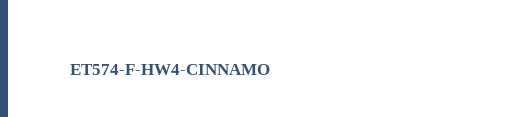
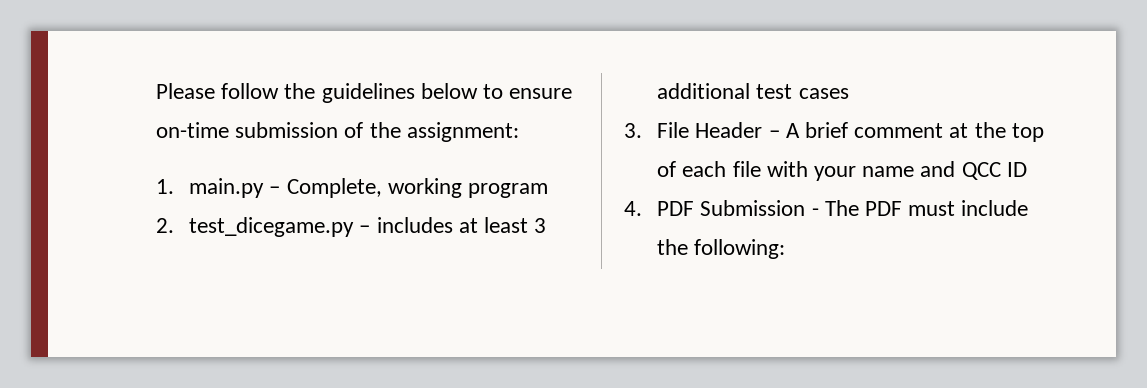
[70,64,270,75] ET574-F-HW4-CINNAMO -> [156,83,573,103] [156,122,519,142] [156,178,549,198] [156,217,547,237] [657,83,849,99] [624,122,1044,142] [657,161,1027,181] [624,200,1029,216] [657,239,786,259] Please follow the guidelines below to ensure on-time submission of the assignment: // 1. main.py – Complete, working program // 2. test_dicegame.py – includes at least 3 additional test cases // 3. File Header – A brief comment at the top of each file with your name and QCC ID // 4. PDF Submission - The PDF must include the following:

